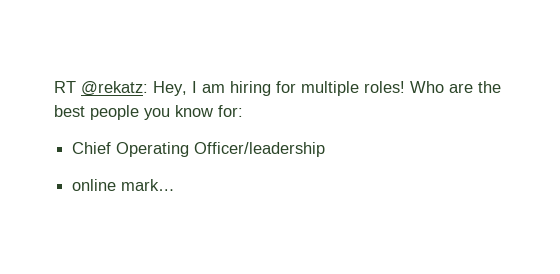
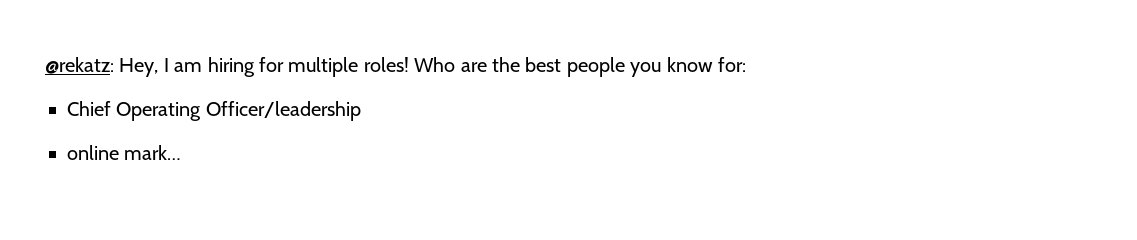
[54,81,76,93] RT -> (45, 65) none

